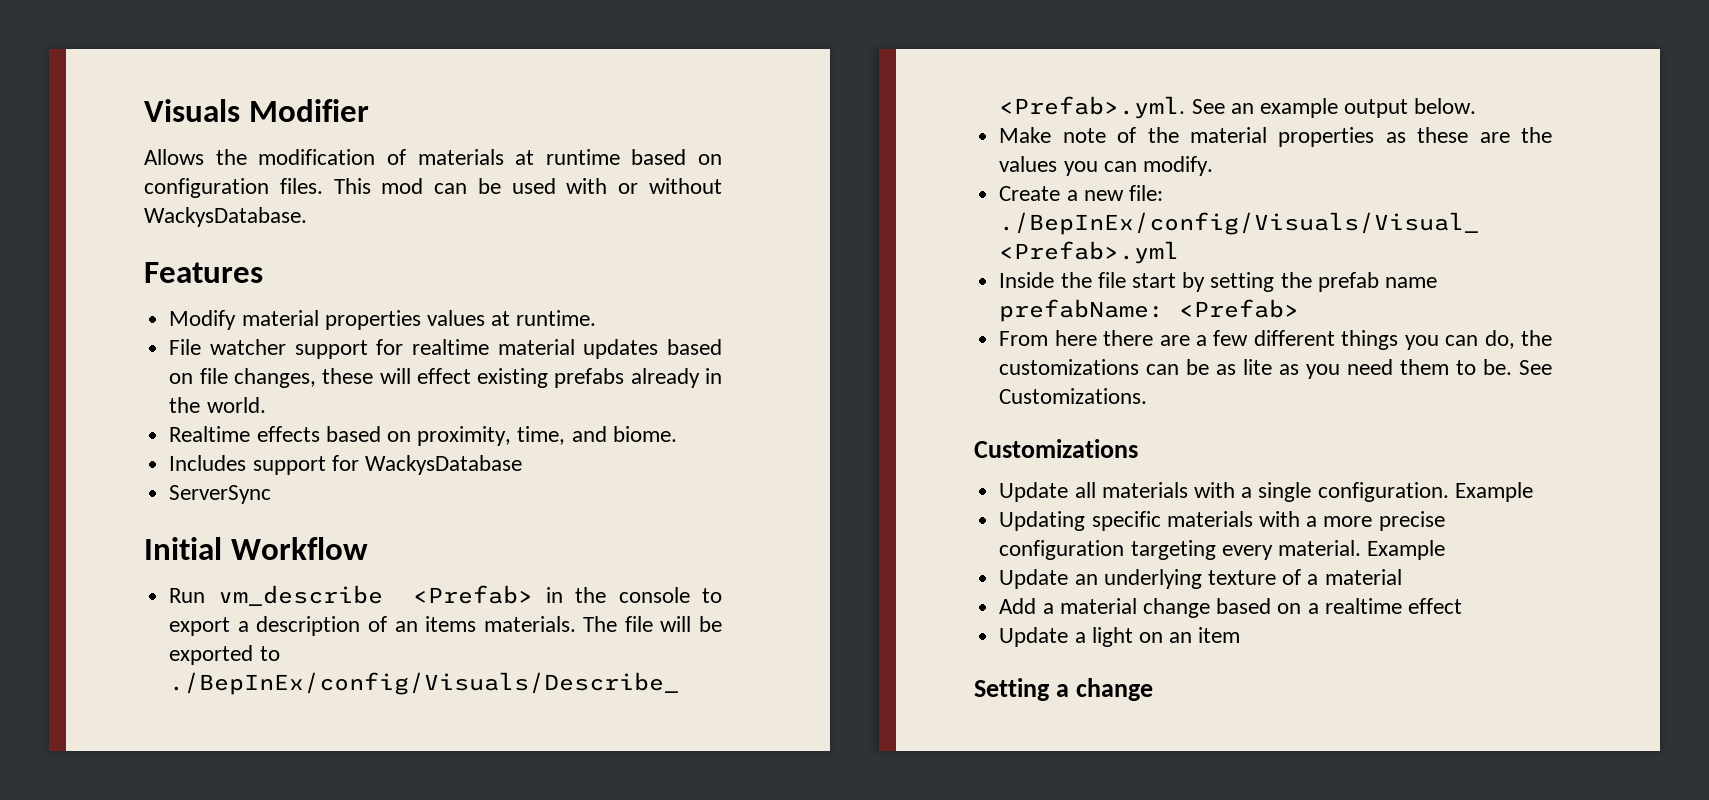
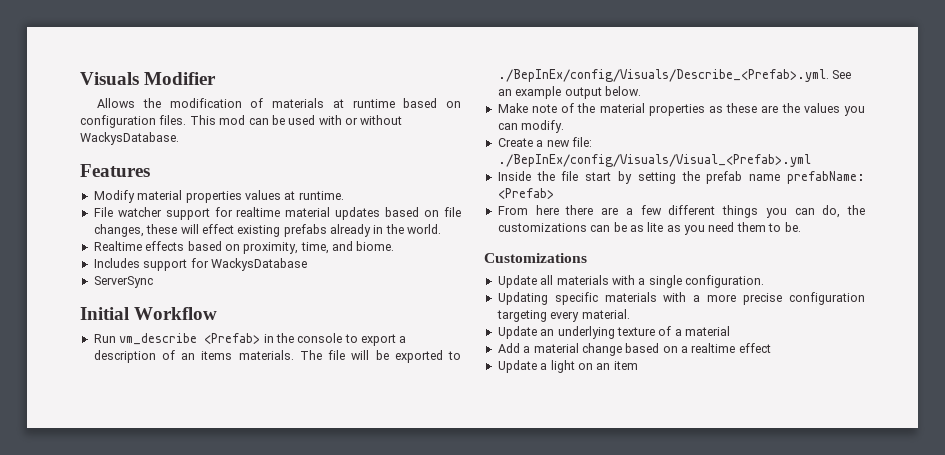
[1519,360,1553,375] [999,388,1148,404] See Customizations. -> (801, 227) none
[1454,482,1533,502] Example -> (764, 281) none
[1367,540,1446,560] Example -> (630, 314) none
[974,678,1154,701] // Setting a change -> (638, 365) none

